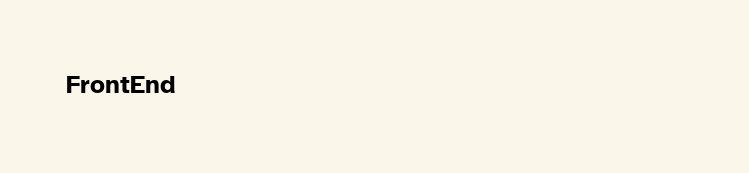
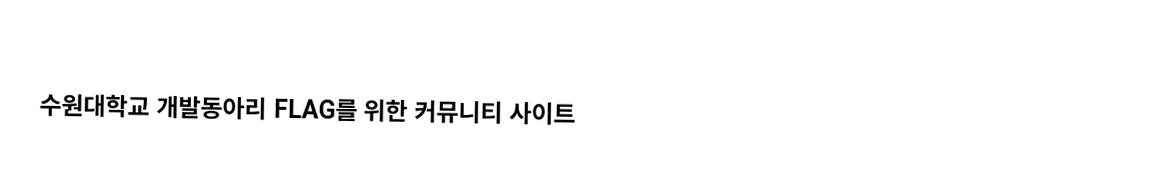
[66,76,176,93] FrontEnd -> [39,92,576,126] 수원대학교 개발동아리 FLAG를 위한 커뮤니티 사이트

